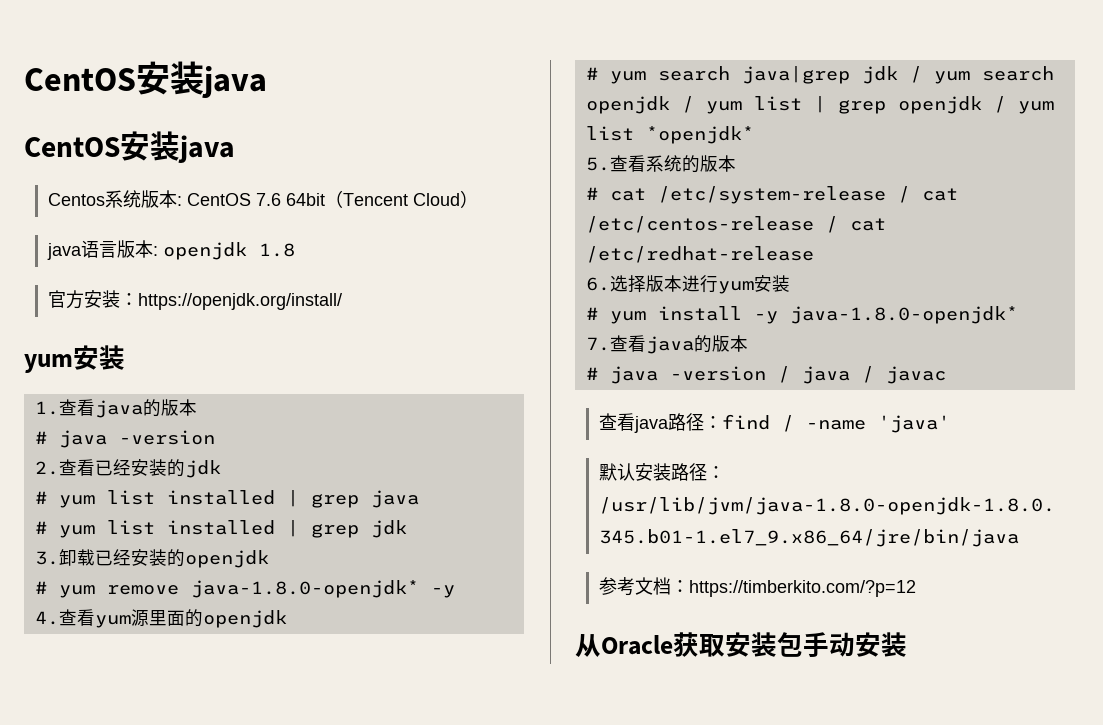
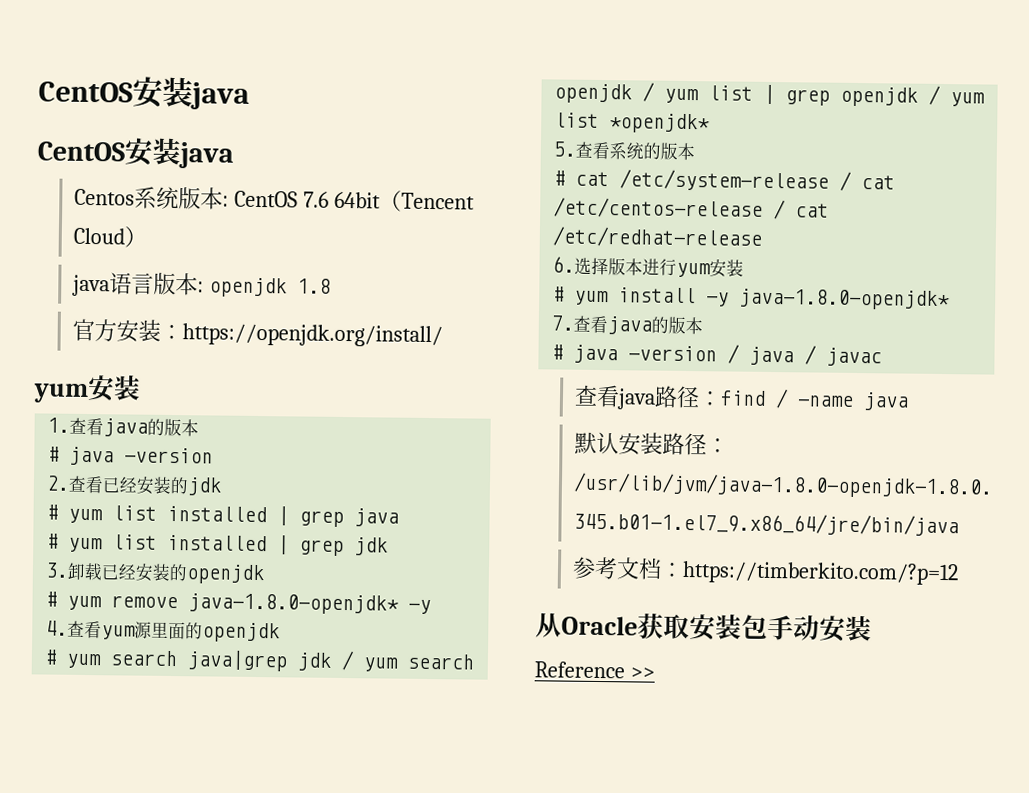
[877,415,950,433] 'java' -> [863,392,910,411] java
(907, 644) none -> [534,661,655,679] // Reference >>

